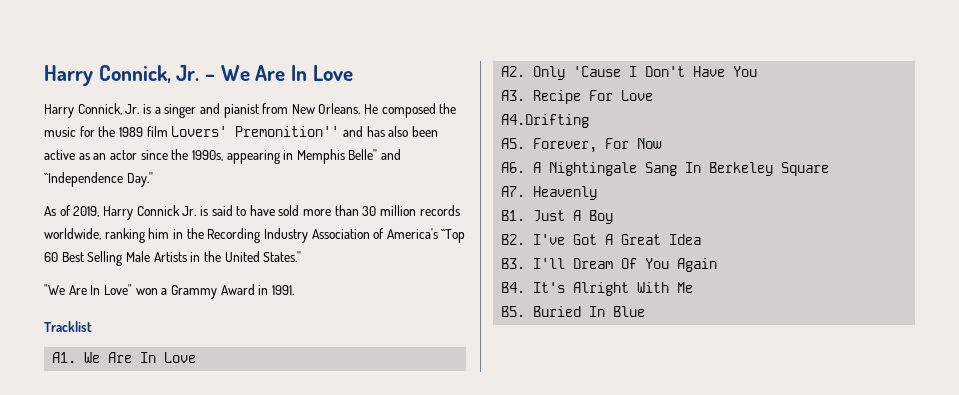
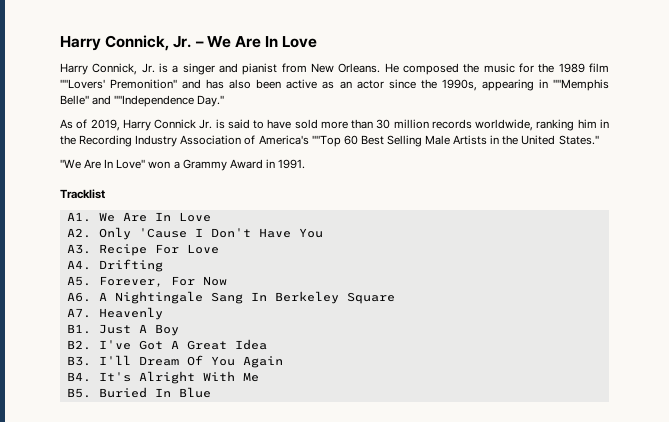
[171,126,340,137] Lovers' Premonition'' -> [60,79,178,89] ""Lovers' Premonition"
[296,149,402,164] [44,172,123,187] Memphis Belle'' and ``Independence -> [553,79,609,91] [60,95,195,107] ""Memphis Belle" and ""Independence
[441,229,466,243] ``Top -> [311,135,341,147] ""Top
[501,114,590,128] A4.Drifting -> [66,259,163,272] A4. Drifting

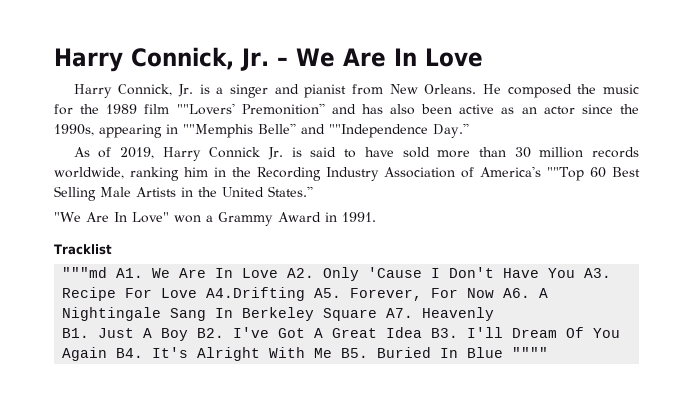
[110,79,178,89] Premonition" -> [241,103,325,115] Premonition''
[60,95,89,105] Belle" -> [258,123,296,134] Belle''
(105, 194) none -> [62,267,108,278] """md
(211, 217) // -> (279, 273) none
(323, 233) // -> (576, 273) none
[66,259,163,272] // A4. Drifting // -> [206,287,306,301] A4.Drifting
(227, 281) // -> (495, 293) none
(395, 298) // -> (378, 314) none
(179, 330) // -> (189, 334) none
(267, 344) // -> (423, 332) none
(283, 362) // -> (108, 354) none
(259, 377) // -> (333, 353) none
(211, 392) none -> [512,347,549,358] """"

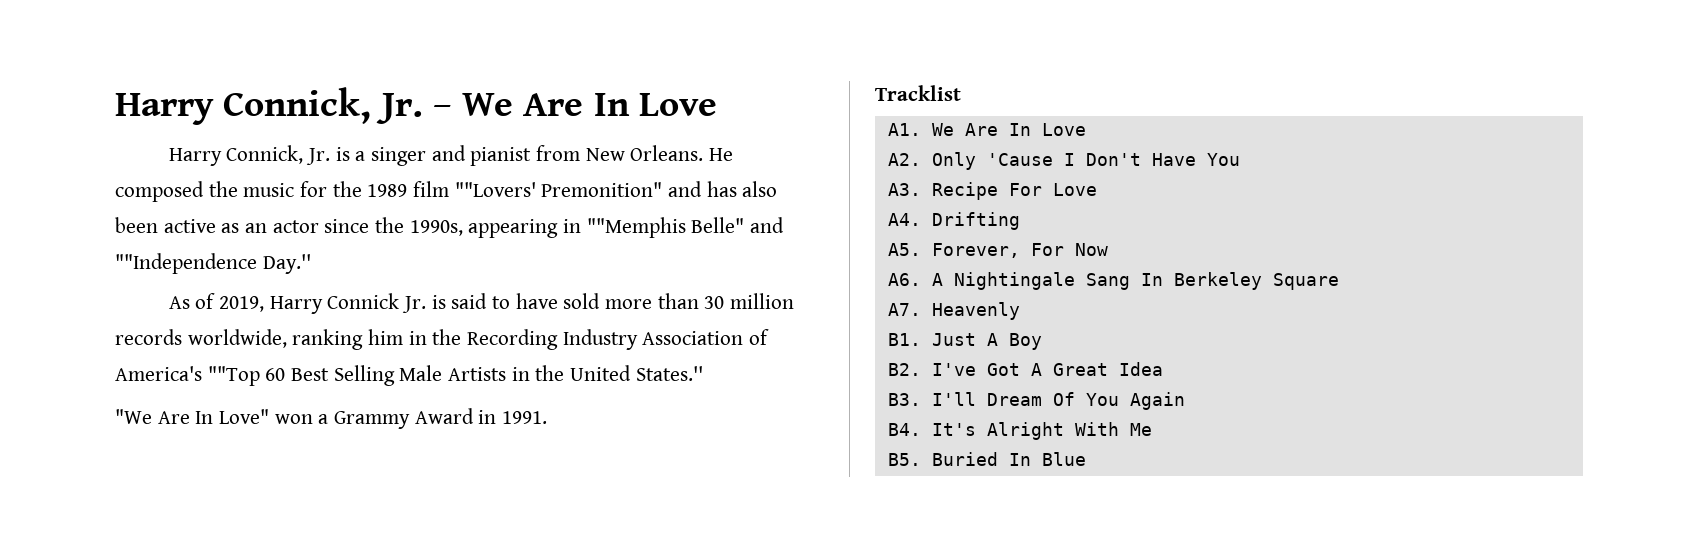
[241,103,325,115] Premonition'' -> [541,182,663,197] Premonition"
[258,123,296,134] Belle'' -> [691,217,745,233] Belle"
[62,267,108,278] """md -> (961, 93) none
(279, 273) none -> (1086, 129) //
(576, 273) none -> (1240, 159) //
[206,287,306,301] A4.Drifting -> [887,212,1020,230] // A4. Drifting //
(495, 293) none -> (1108, 249) //
(378, 314) none -> (1339, 281) //
(189, 334) none -> (1042, 341) //
(423, 332) none -> (1163, 369) //
(108, 354) none -> (1185, 401) //
(333, 353) none -> (1152, 429) //
[512,347,549,358] """" -> (1086, 459) none

